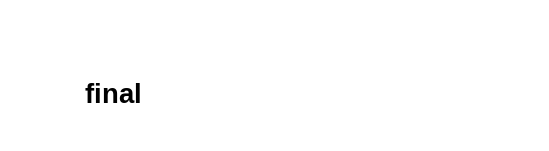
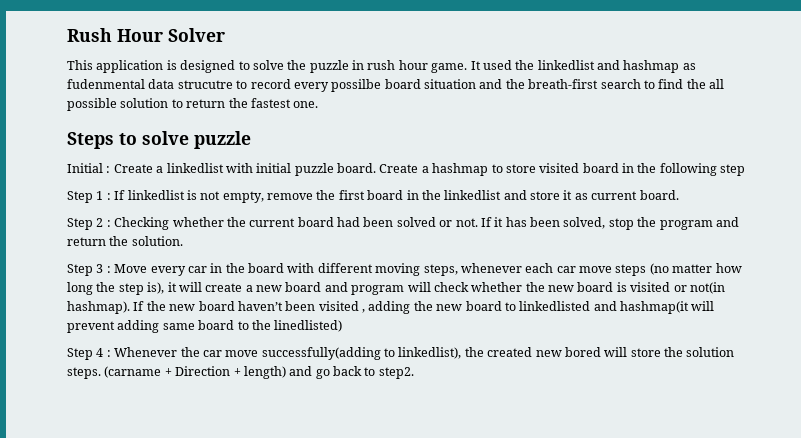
[85,83,142,103] final -> [67,28,225,42] [67,60,696,73] [67,79,724,92] [67,98,319,111] [67,131,251,149] [67,163,746,176] [67,190,679,203] [67,217,739,230] [67,236,183,246] [67,263,742,276] [67,282,725,295] [67,301,715,314] [67,320,343,333] [67,347,735,360] [67,366,414,379] Rush Hour Solver // This application is designed to solve the puzzle in rush hour game. It used the linkedlist and hashmap as fudenmental data strucutre to record every possilbe board situation and the breath-first search to find the all possible solution to return the fastest one. // Steps to solve puzzle // Initial : Create a linkedlist with initial puzzle board. Create a hashmap to store visited board in the following step // Step 1 : If linkedlist is not empty, remove the first board in the linkedlist and store it as current board. // Step 2 : Checking whether the current board had been solved or not. If it has been solved, stop the program and return the solution. // Step 3 : Move every car in the board with different moving steps, whenever each car move steps (no matter how long the step is), it will create a new board and program will check whether the new board is visited or not(in hashmap). If the new board haven’t been visited , adding the new board to linkedlisted and hashmap(it will prevent adding same board to the linedlisted) // Step 4 : Whenever the car move successfully(adding to linkedlist), the created new bored will store the solution steps. (carname + Direction + length) and go back to step2.

